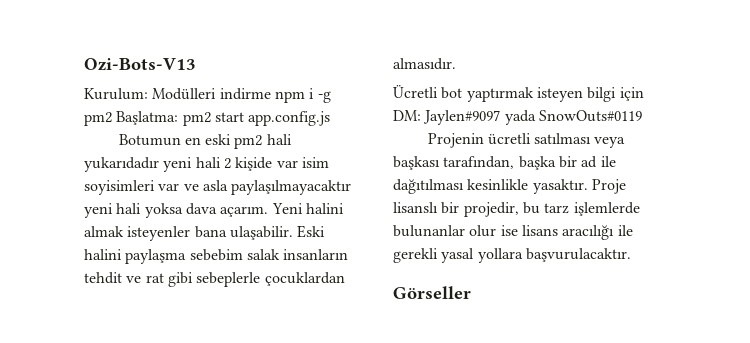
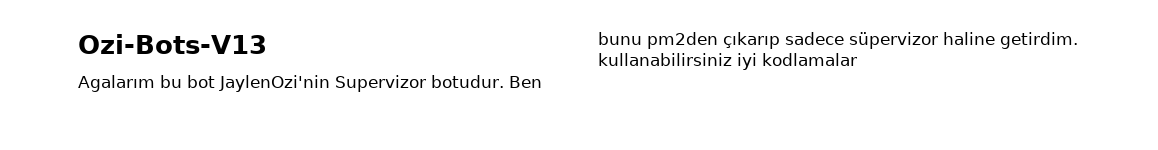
[84,88,331,103] [84,111,331,126] [118,134,292,149] [84,157,329,172] [84,180,352,195] [84,203,344,218] [84,225,326,241] [84,249,349,264] [84,272,345,287] [393,58,456,70] [393,85,644,102] [393,110,642,125] [427,133,626,148] [393,156,616,170] [393,179,626,194] [393,202,640,217] [393,225,633,240] [393,248,631,263] [393,286,471,299] Kurulum: Modülleri indirme npm i -g pm2 Başlatma: pm2 start app.config.js // Botumun en eski pm2 hali yukarıdadır yeni hali 2 kişide var isim soyisimleri var ve asla paylaşılmayacaktır yeni hali yoksa dava açarım. Yeni halini almak isteyenler bana ulaşabilir. Eski halini paylaşma sebebim salak insanların tehdit ve rat gibi sebeplerle çocuklardan almasıdır. // Ücretli bot yaptırmak isteyen bilgi için DM: Jaylen#9097 yada SnowOuts#0119 // Projenin ücretli satılması veya başkası tarafından, başka bir ad ile dağıtılması kesinlikle yasaktır. Proje lisanslı bir projedir, bu tarz işlemlerde bulunanlar olur ise lisans aracılığı ile gerekli yasal yollara başvurulacaktır. // Görseller -> [78,75,542,92] [598,32,1078,49] [598,53,857,70] Agalarım bu bot JaylenOzi'nin Supervizor botudur. Ben bunu pm2den çıkarıp sadece süpervizor haline getirdim. kullanabilirsiniz iyi kodlamalar

